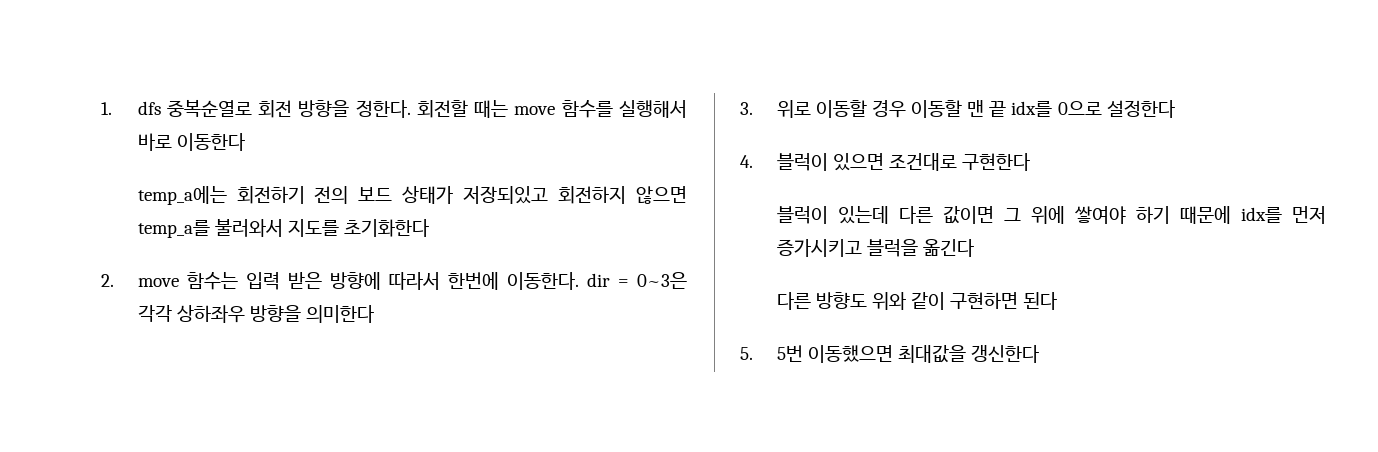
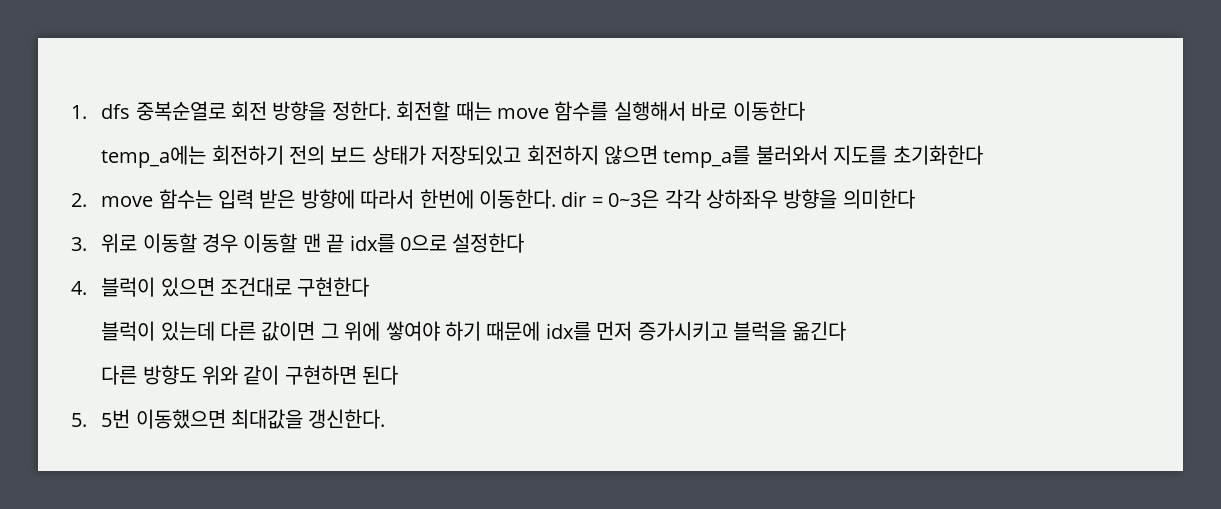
[970,345,1039,363] 갱신한다 -> [308,409,386,429] 갱신한다.

